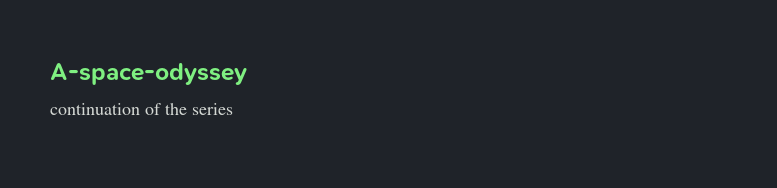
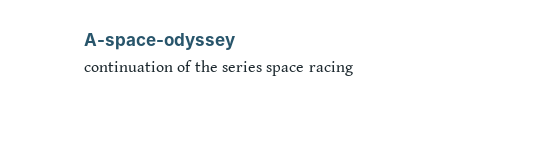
(233, 109) none -> [266,61,353,76] space racing

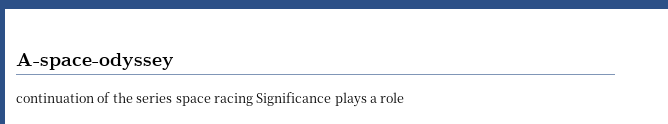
(353, 68) none -> [256,92,405,107] Significance plays a role

